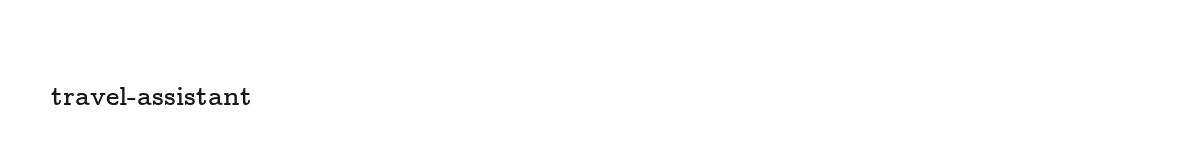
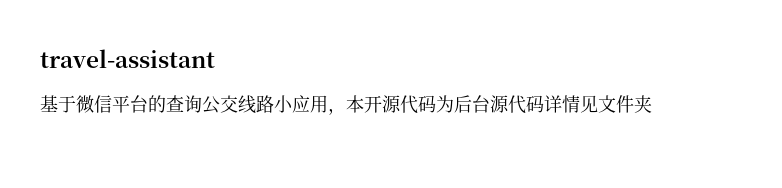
(252, 96) none -> [40,95,652,115] // 基于微信平台的查询公交线路小应用，本开源代码为后台源代码详情见文件夹

